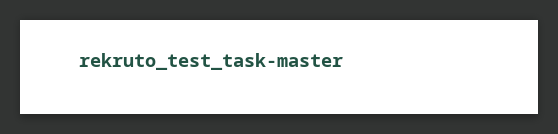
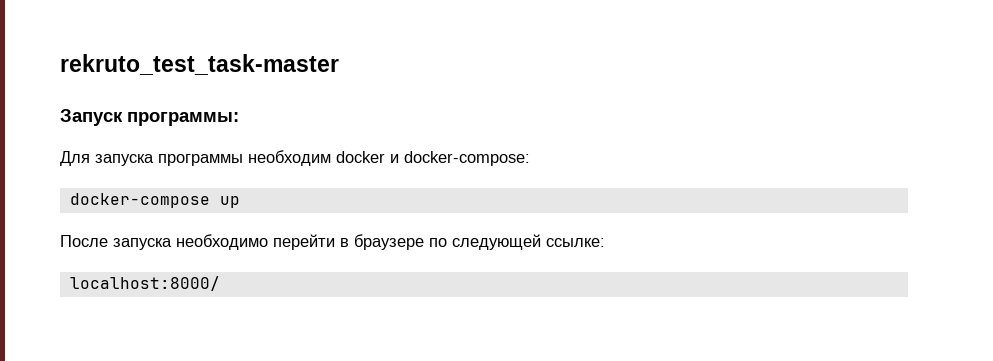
(343, 61) none -> [60,109,239,126] [60,150,530,166] [69,193,240,208] [60,234,605,250] [69,276,220,291] // Запуск программы: // Для запуска программы необходим docker и docker-compose: // docker-compose up // После запуска необходимо перейти в браузере по следующей ссылке: // localhost:8000/

